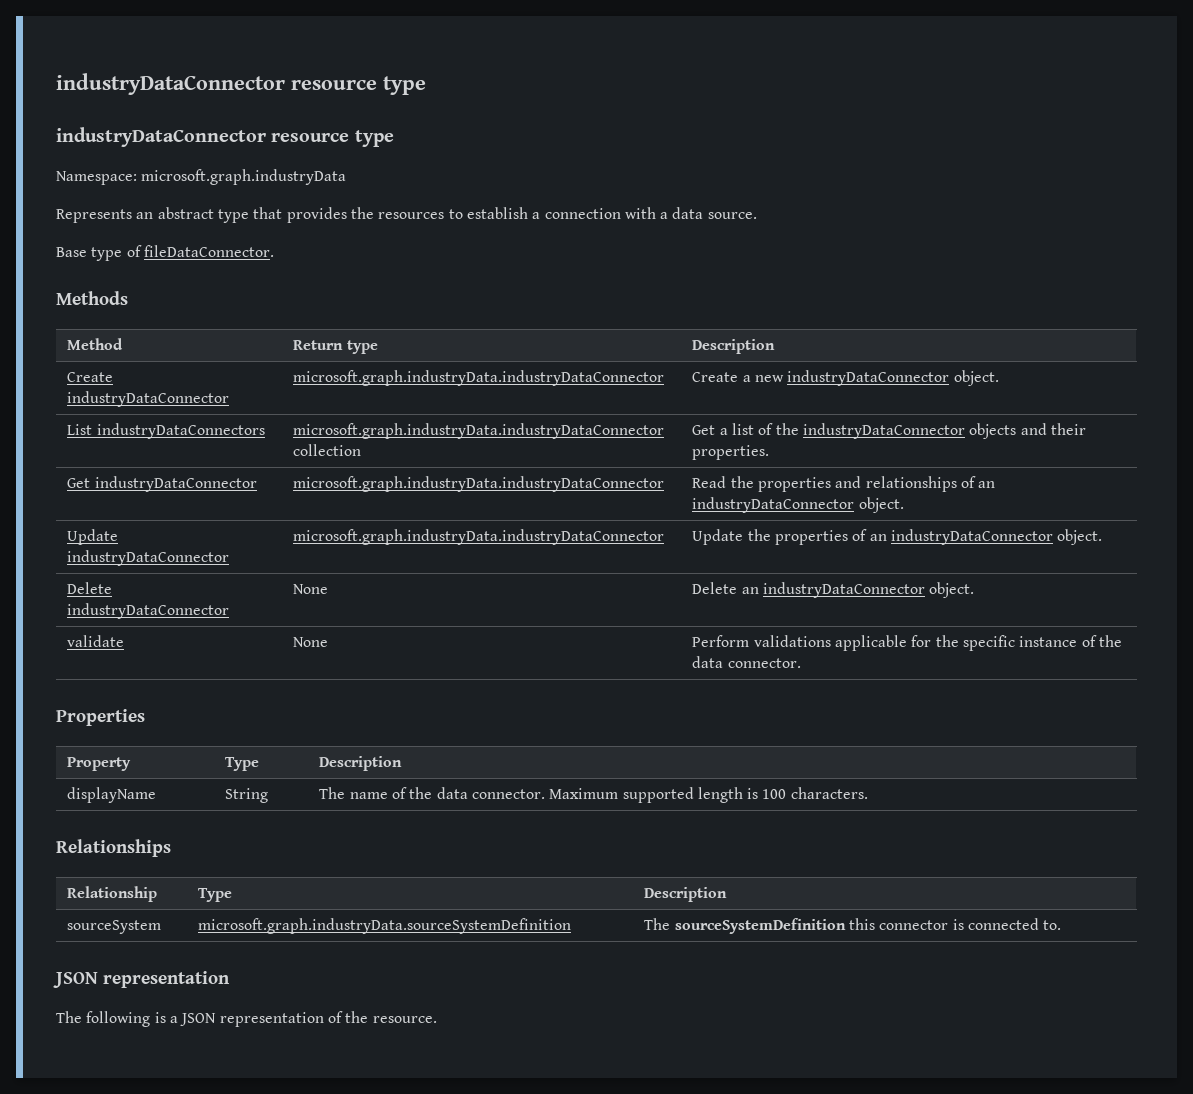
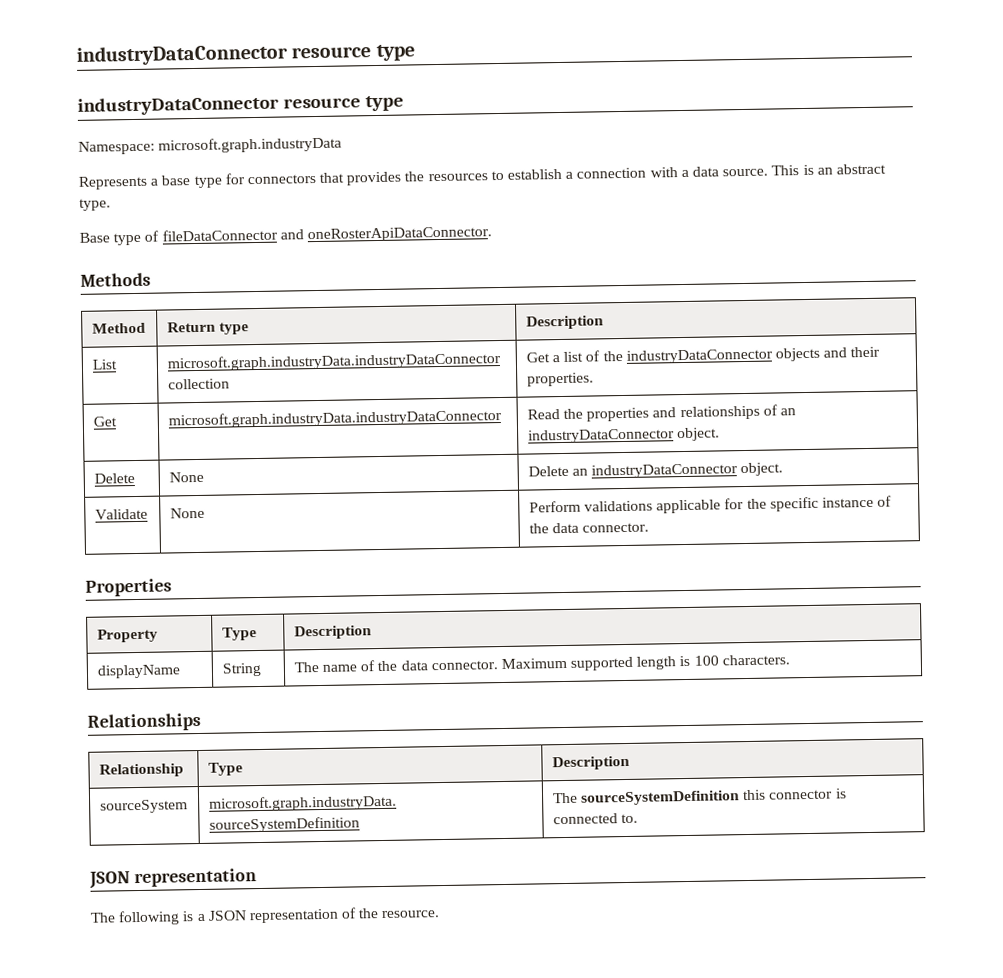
[136,207,249,223] an abstract type -> [150,173,316,189] a base type for connectors
(757, 215) none -> [771,163,886,176] [79,198,111,211] This is an abstract type.
[143,245,274,257] fileDataConnector. -> [161,226,492,243] fileDataConnector and oneRosterApiDataConnector.
[67,372,114,382] [67,391,230,407] [293,370,665,386] [692,370,999,386] // Create industryDataConnector | microsoft.graph.industryData.industryDataConnector | Create a new industryDataConnector object. -> (604, 322) none
[96,423,265,439] industryDataConnectors -> (117, 364) none
[94,476,257,492] industryDataConnector -> (117, 421) none
[67,529,119,545] [67,550,230,566] [293,529,665,545] [692,529,1103,545] [67,582,113,594] [67,603,230,619] // Update industryDataConnector | microsoft.graph.industryData.industryDataConnector | Update the properties of an industryDataConnector object. // Delete industryDataConnector -> [93,473,135,484] // Delete
[67,635,125,647] validate -> [94,508,148,520] Validate

